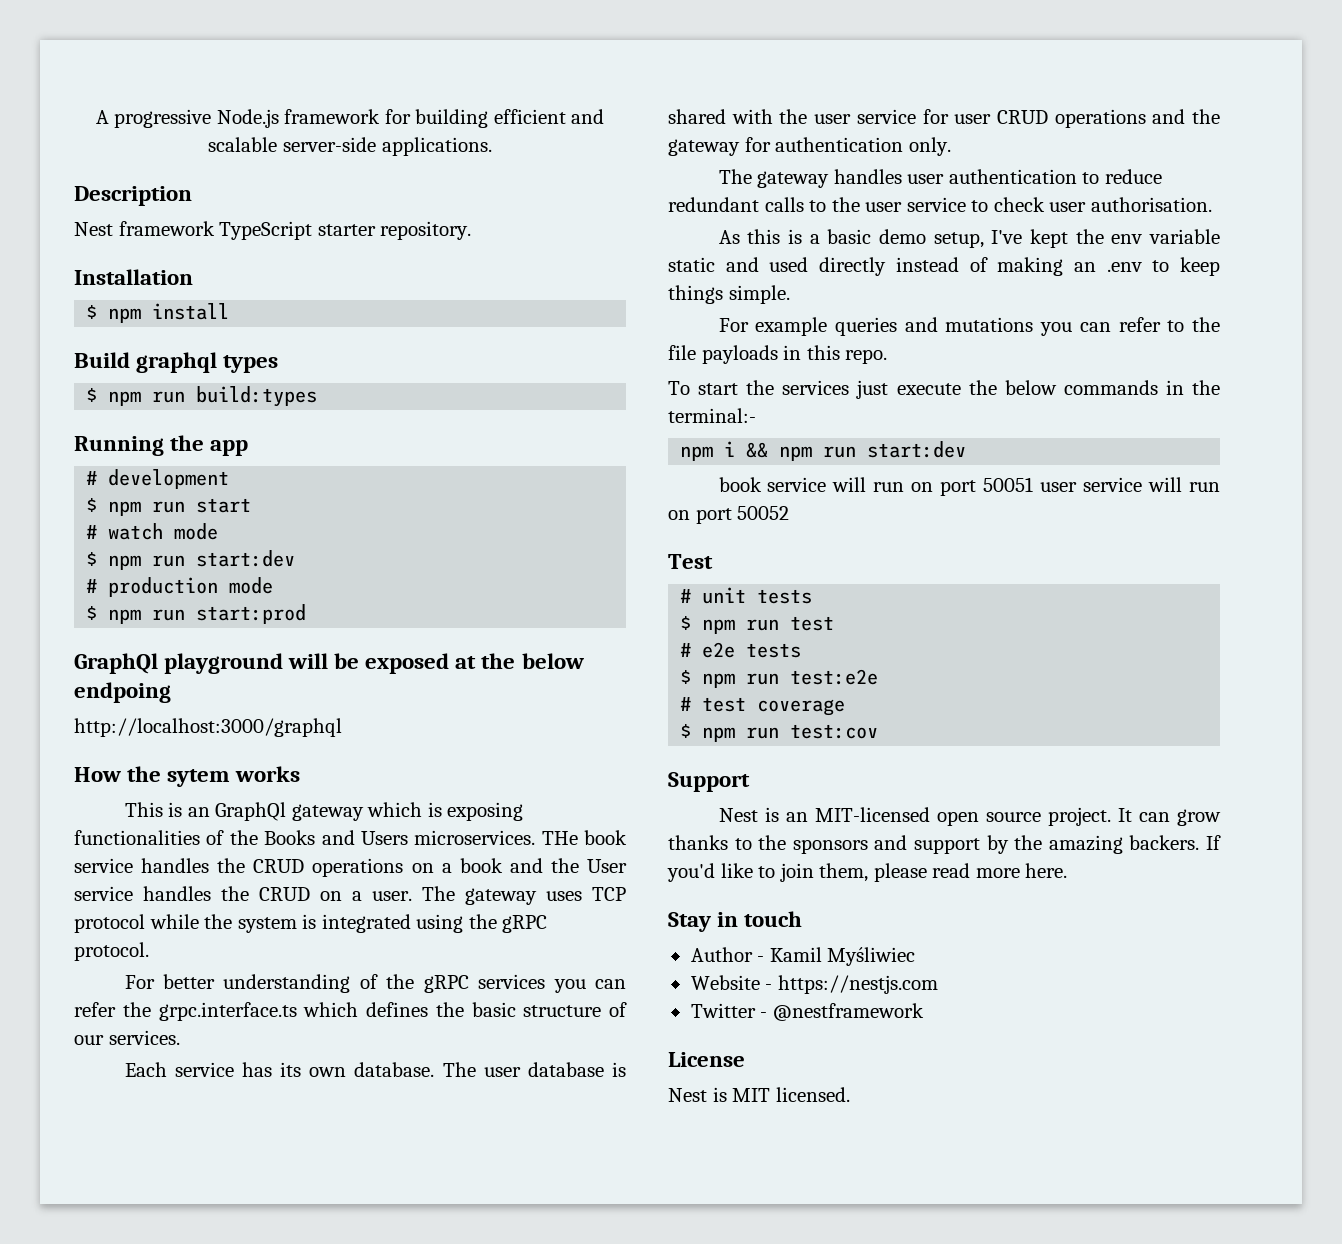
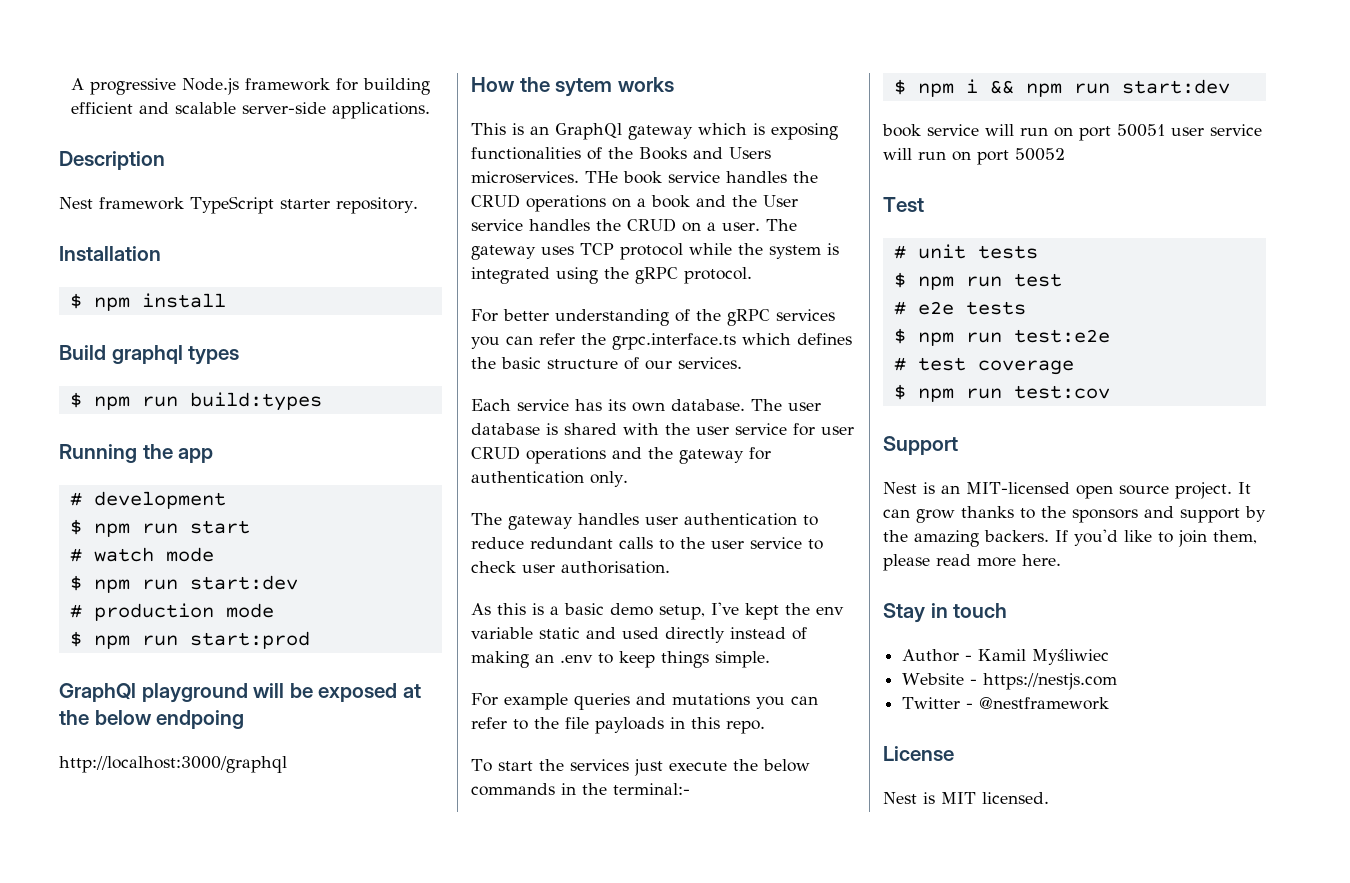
(756, 415) none -> [893,79,906,95] $

